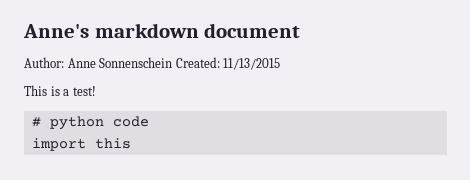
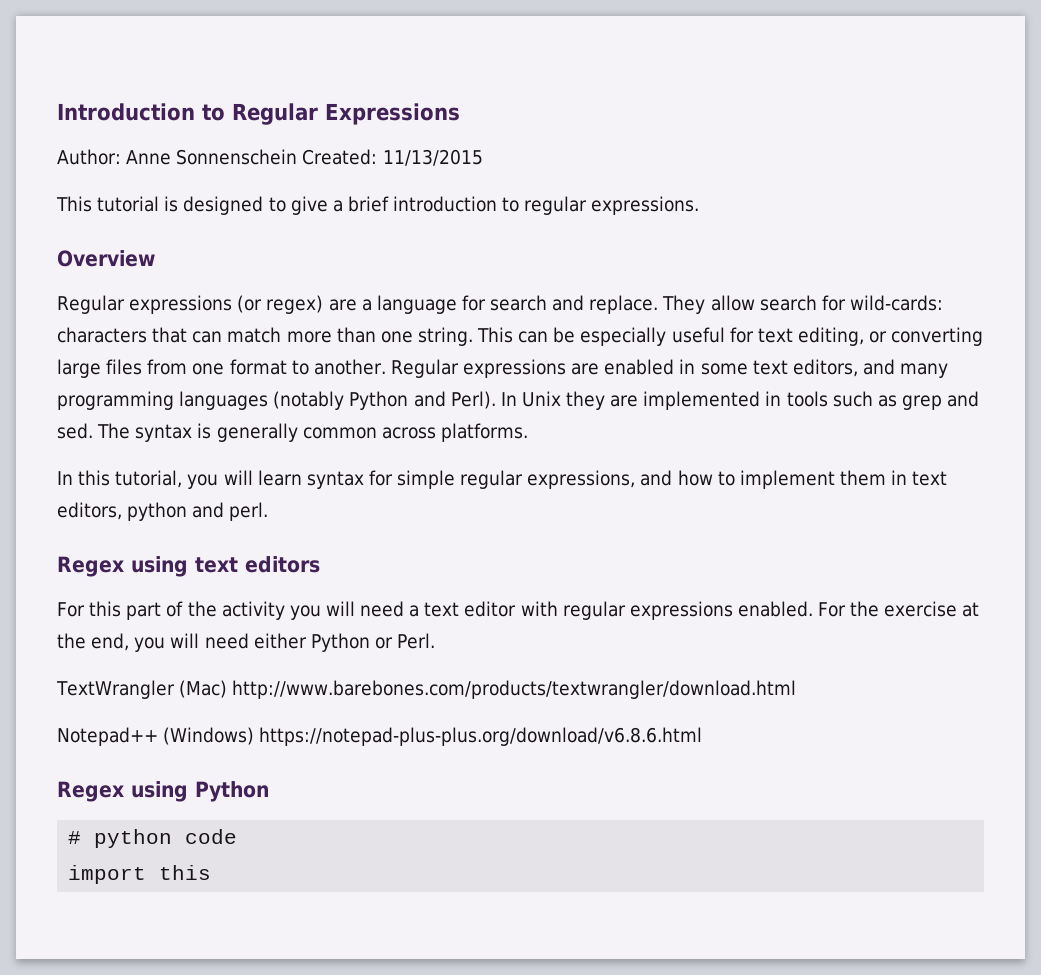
[23,23,301,38] Anne's markdown document -> [57,103,460,125] Introduction to Regular Expressions
[50,86,96,96] is a test! -> [97,196,700,215] [57,250,155,267] [57,295,943,314] [57,327,984,346] [57,359,949,378] [57,391,980,410] [57,423,528,442] [57,470,948,489] [57,502,269,521] [57,556,320,577] [57,601,980,620] [57,633,436,652] [56,680,797,699] [57,727,703,746] [57,781,269,802] tutorial is designed to give a brief introduction to regular expressions. // Overview // Regular expressions (or regex) are a language for search and replace. They allow search for wild-cards: characters that can match more than one string. This can be especially useful for text editing, or converting large files from one format to another. Regular expressions are enabled in some text editors, and many programming languages (notably Python and Perl). In Unix they are implemented in tools such as grep and sed. The syntax is generally common across platforms. // In this tutorial, you will learn syntax for simple regular expressions, and how to implement them in text editors, python and perl. // Regex using text editors // For this part of the activity you will need a text editor with regular expressions enabled. For the exercise at the end, you will need either Python or Perl. // TextWrangler (Mac) http://www.barebones.com/products/textwrangler/download.html // Notepad++ (Windows) https://notepad-plus-plus.org/download/v6.8.6.html // Regex using Python

